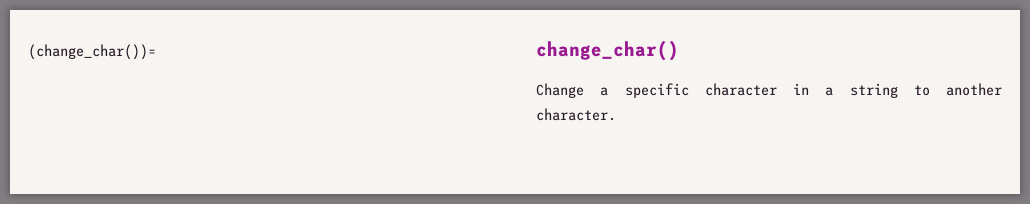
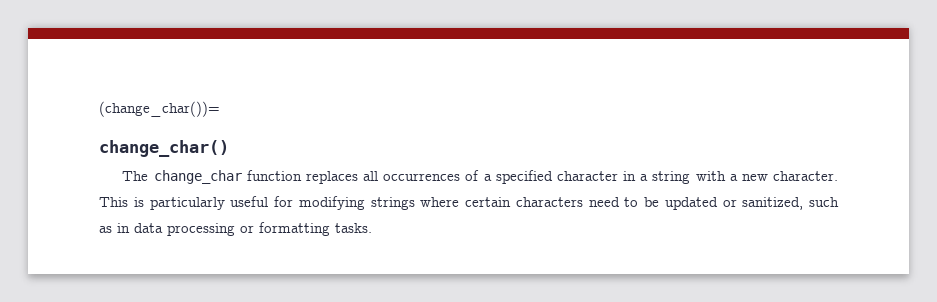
[536,83,1002,98] [536,108,616,121] Change a specific character in a string to another character. -> [122,170,839,184] [99,196,839,210] [99,222,372,236] The change_char function replaces all occurrences of a specified character in a string with a new character. This is particularly useful for modifying strings where certain characters need to be updated or sanitized, such as in data processing or formatting tasks.

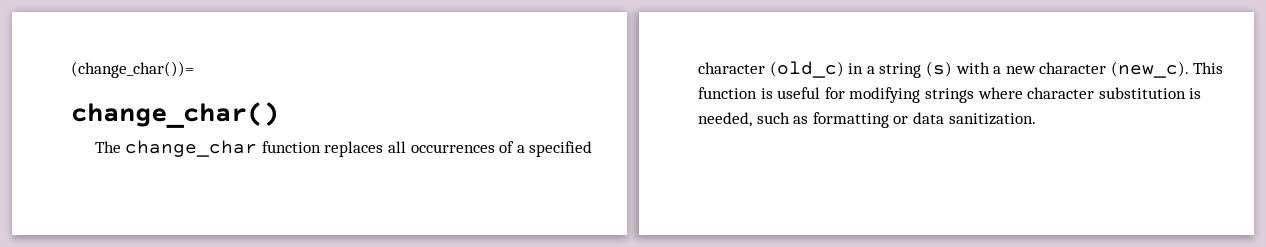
(618, 176) none -> [769,61,844,78] (old_c)
(691, 177) none -> [925,61,952,77] (s)
[773,171,839,181] [99,197,225,210] character. This is particularly -> [1039,61,1224,78] [698,87,773,99] character (new_c). This function is
[465,197,839,210] [99,222,372,236] certain characters need to be updated or sanitized, such as in data processing or formatting tasks. -> [1027,87,1202,99] [698,112,1036,128] character substitution is needed, such as formatting or data sanitization.

